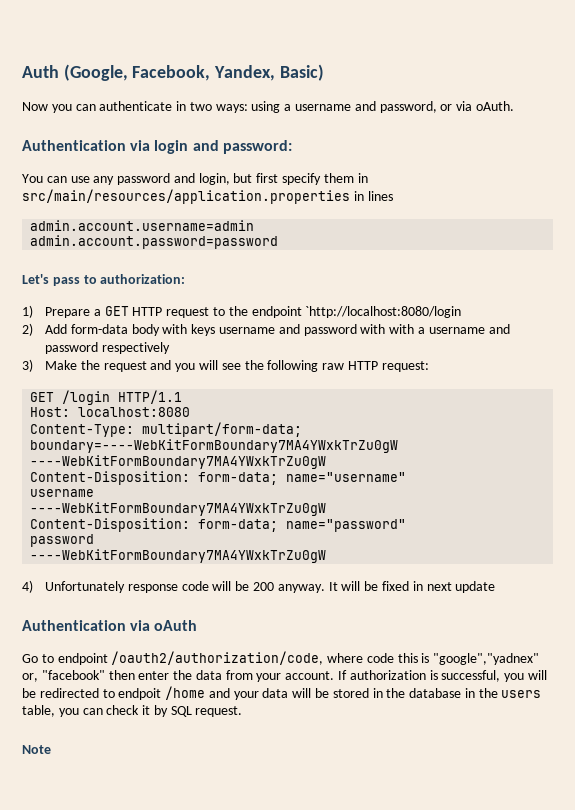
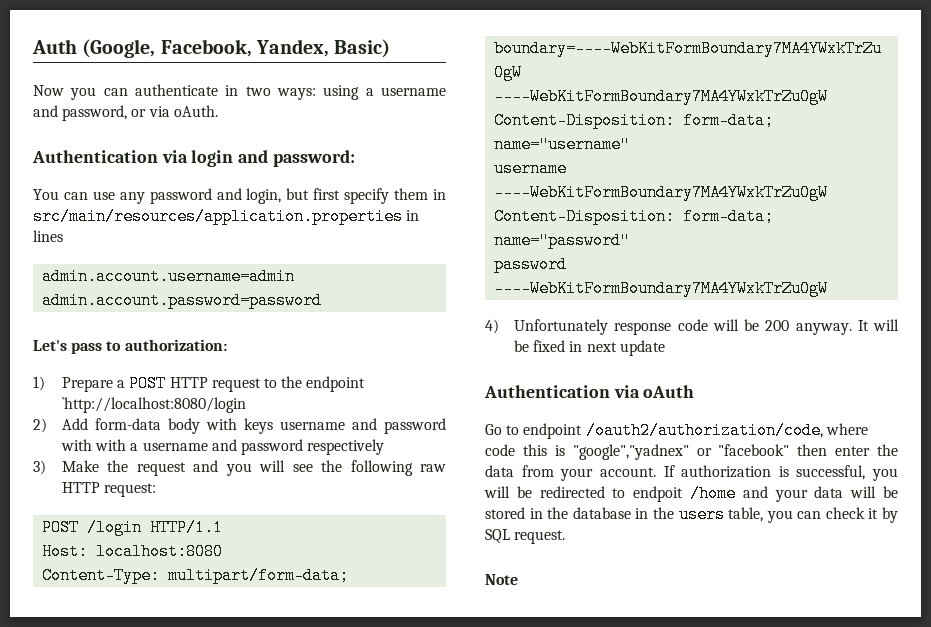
[104,306,129,316] GET -> [129,375,167,392] POST
[30,392,55,402] GET -> [42,519,80,536] POST
[22,673,38,682] or, -> [696,448,712,456] or

